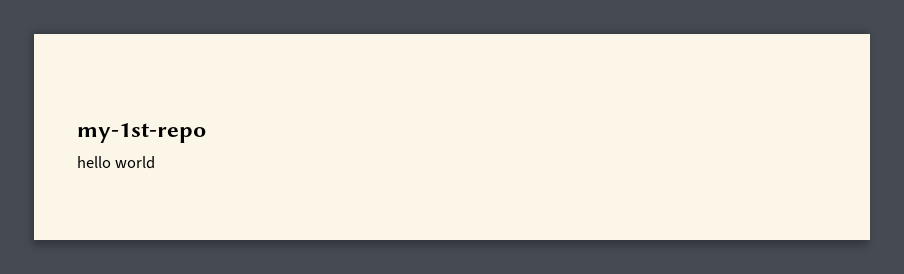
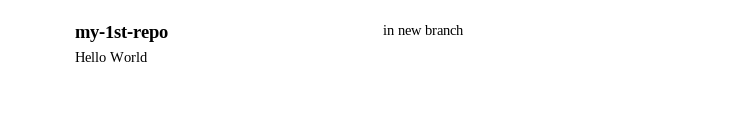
[77,156,156,169] hello world -> [75,52,148,62] [383,25,464,35] Hello World // in new branch

